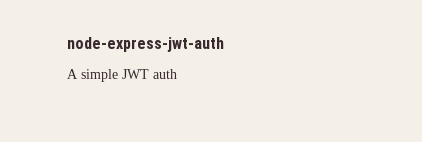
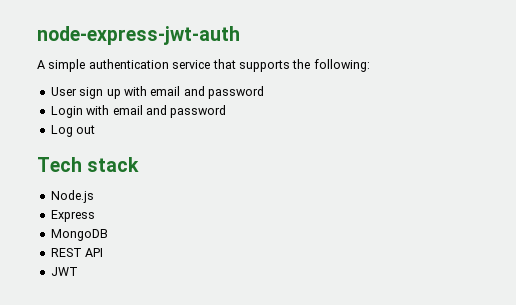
[122,69,177,79] JWT auth -> [88,59,370,72] [50,86,264,99] [50,105,227,118] [50,125,96,137] [37,157,140,172] [50,190,94,203] [50,210,95,222] [50,229,108,241] [50,248,104,257] [50,267,78,276] authentication service that supports the following: // User sign up with email and password // Login with email and password // Log out // Tech stack // Node.js // Express // MongoDB // REST API // JWT

